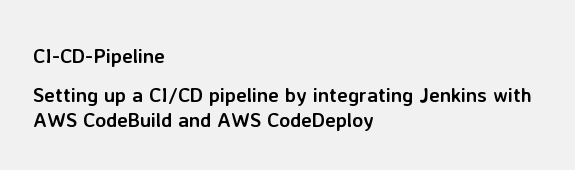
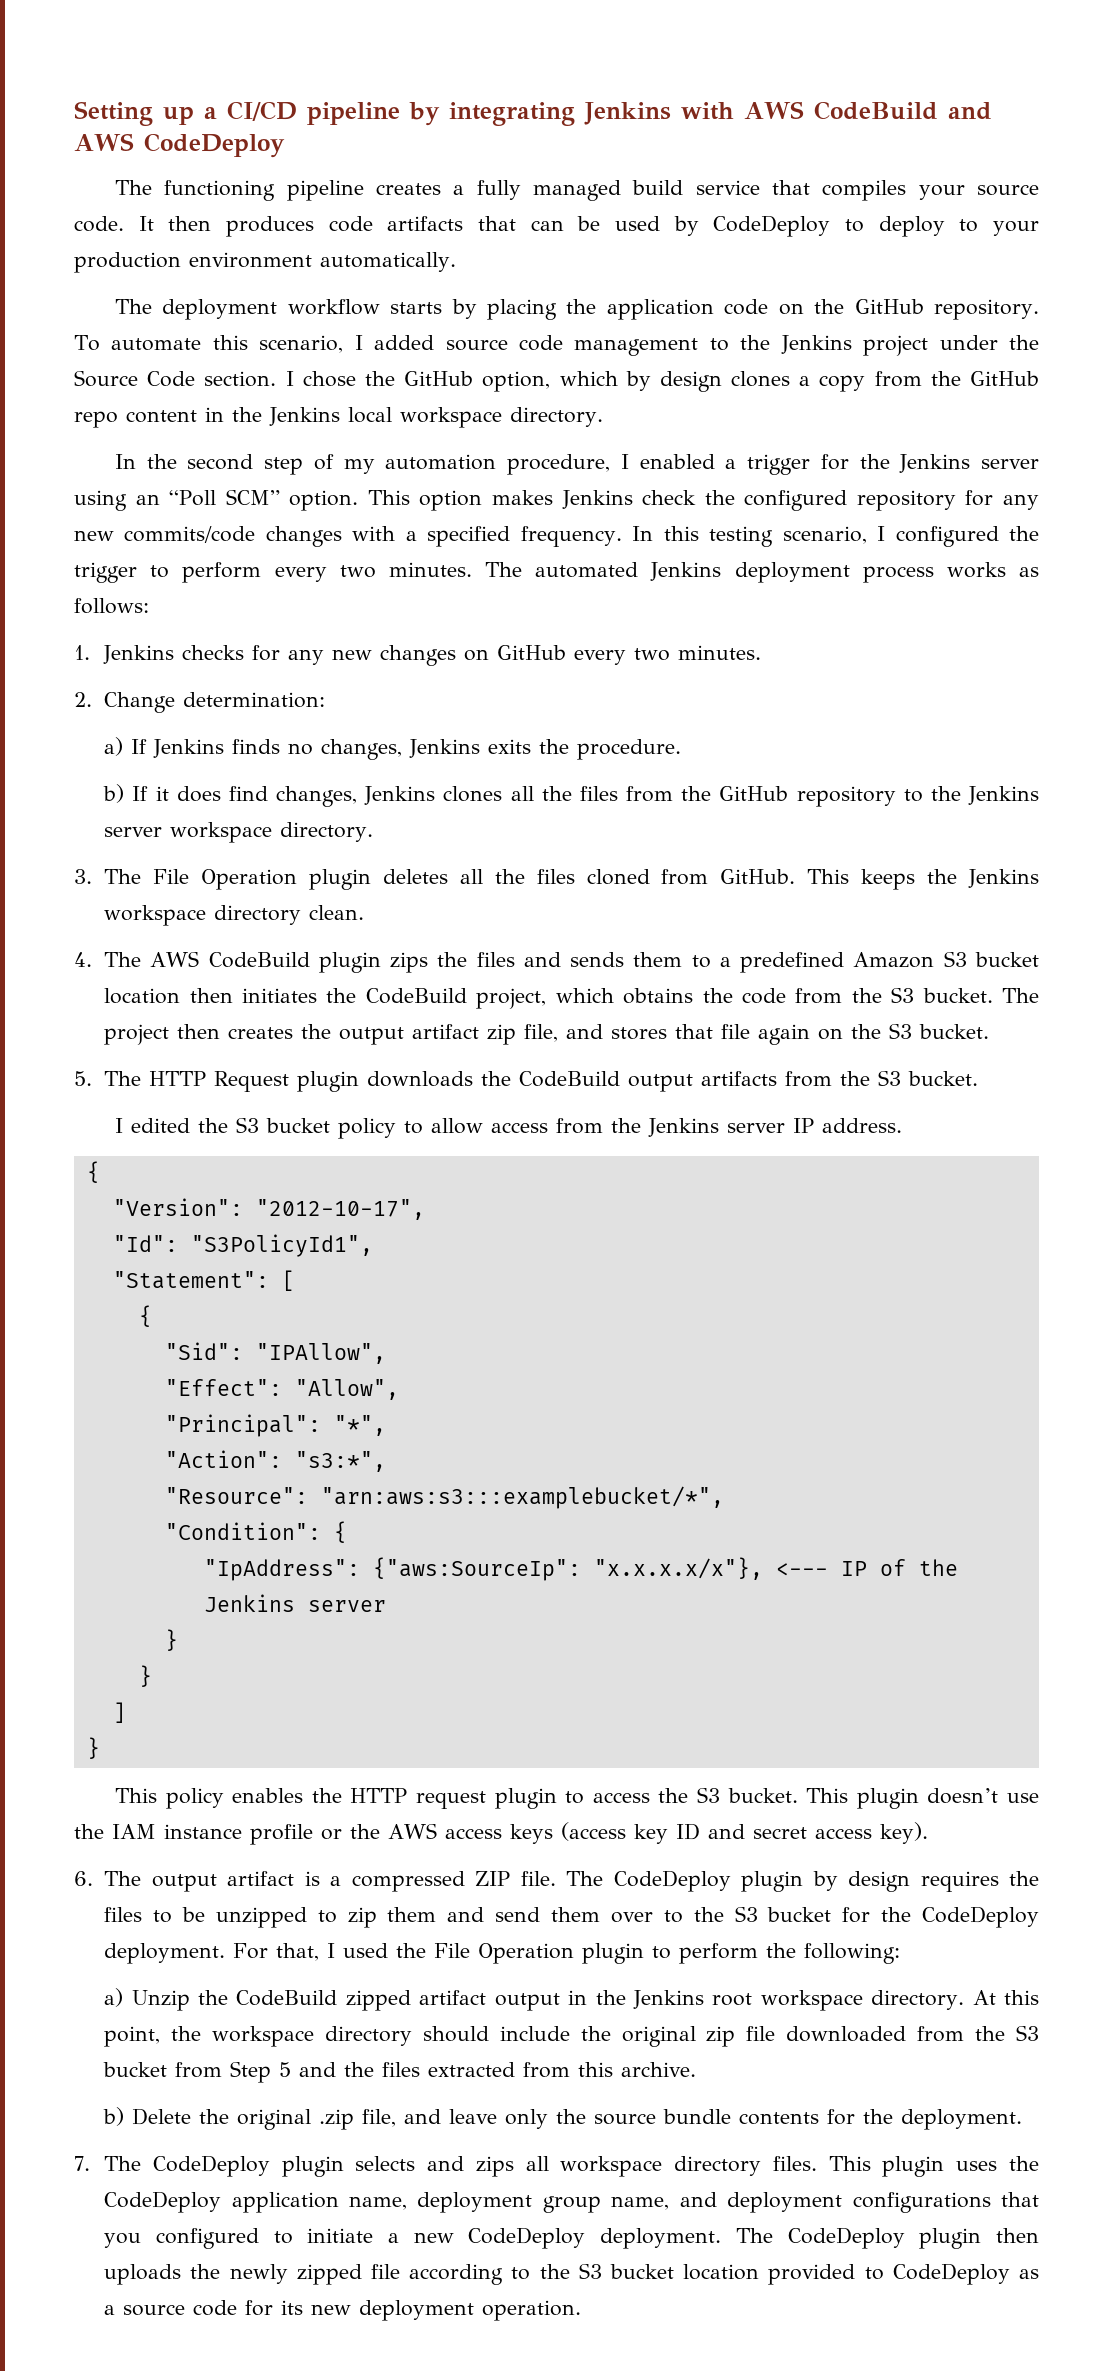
[33,49,165,67] CI-CD-Pipeline // -> (74, 113) none
(374, 122) none -> [114,180,1039,201] [74,215,1039,237] [74,252,456,273] [114,299,1040,320] [74,335,1039,356] [74,370,1039,392] [74,407,603,428] [114,454,1039,475] [74,489,1039,511] [74,526,1039,547] [74,562,1039,583] [74,598,149,614] [74,645,762,666] [74,692,326,713] [104,737,682,760] [103,784,1039,807] [104,822,374,843] [74,869,1039,890] [104,905,365,926] [74,951,1039,973] [104,987,1039,1009] [104,1023,990,1045] [74,1070,979,1092] [114,1117,902,1139] [86,1161,100,1183] [112,1198,425,1220] [112,1234,373,1257] [112,1270,295,1291] [138,1305,152,1327] [164,1342,386,1364] [164,1379,399,1400] [164,1414,386,1437] [164,1450,386,1472] [164,1486,724,1509] [164,1521,347,1543] [203,1557,958,1581] [203,1594,386,1612] [164,1629,178,1651] [138,1665,152,1687] [112,1702,126,1723] [86,1737,100,1759] [114,1787,1039,1809] [74,1822,928,1845] [74,1870,1039,1892] [104,1906,1040,1928] [104,1943,901,1964] [104,1988,1040,2011] [104,2025,1039,2047] [103,2061,697,2083] [103,2107,1023,2130] [74,2155,1039,2177] [104,2191,1039,2213] [104,2227,1039,2249] [104,2263,1040,2285] [104,2300,582,2321] // The functioning pipeline creates a fully managed build service that compiles your source code. It then produces code artifacts that can be used by CodeDeploy to deploy to your production environment automatically. // The deployment workflow starts by placing the application code on the GitHub repository. To automate this scenario, I added source code management to the Jenkins project under the Source Code section. I chose the GitHub option, which by design clones a copy from the GitHub repo content in the Jenkins local workspace directory. // In the second step of my automation procedure, I enabled a trigger for the Jenkins server using an “Poll SCM” option. This option makes Jenkins check the configured repository for any new commits/code changes with a specified frequency. In this testing scenario, I configured the trigger to perform every two minutes. The automated Jenkins deployment process works as follows: // 1. Jenkins checks for any new changes on GitHub every two minutes. // 2. Change determination: // a) If Jenkins finds no changes, Jenkins exits the procedure. // b) If it does find changes, Jenkins clones all the files from the GitHub repository to the Jenkins server workspace directory. // 3. The File Operation plugin deletes all the files cloned from GitHub. This keeps the Jenkins workspace directory clean. // 4. The AWS CodeBuild plugin zips the files and sends them to a predefined Amazon S3 bucket location then initiates the CodeBuild project, which obtains the code from the S3 bucket. The project then creates the output artifact zip file, and stores that file again on the S3 bucket. // 5. The HTTP Request plugin downloads the CodeBuild output artifacts from the S3 bucket. // I edited the S3 bucket policy to allow access from the Jenkins server IP address. // { // "Version": "2012-10-17", // "Id": "S3PolicyId1", // "Statement": [ // { // "Sid": "IPAllow", // "Effect": "Allow", // "Principal": "*", // "Action": "s3:*", // "Resource": "arn:aws:s3:::examplebucket/*", // "Condition": { // "IpAddress": {"aws:SourceIp": "x.x.x.x/x"}, <--- IP of the Jenkins server // } // } // ] // } // This policy enables the HTTP request plugin to access the S3 bucket. This plugin doesn’t use the IAM instance profile or the AWS access keys (access key ID and secret access key). // 6. The output artifact is a compressed ZIP file. The CodeDeploy plugin by design requires the files to be unzipped to zip them and send them over to the S3 bucket for the CodeDeploy deployment. For that, I used the File Operation plugin to perform the following: // a) Unzip the CodeBuild zipped artifact output in the Jenkins root workspace directory. At this point, the workspace directory should include the original zip file downloaded from the S3 bucket from Step 5 and the files extracted from this archive. // b) Delete the original .zip file, and leave only the source bundle contents for the deployment. // 7. The CodeDeploy plugin selects and zips all workspace directory files. This plugin uses the CodeDeploy application name, deployment group name, and deployment configurations that you configured to initiate a new CodeDeploy deployment. The CodeDeploy plugin then uploads the newly zipped file according to the S3 bucket location provided to CodeDeploy as a source code for its new deployment operation.

